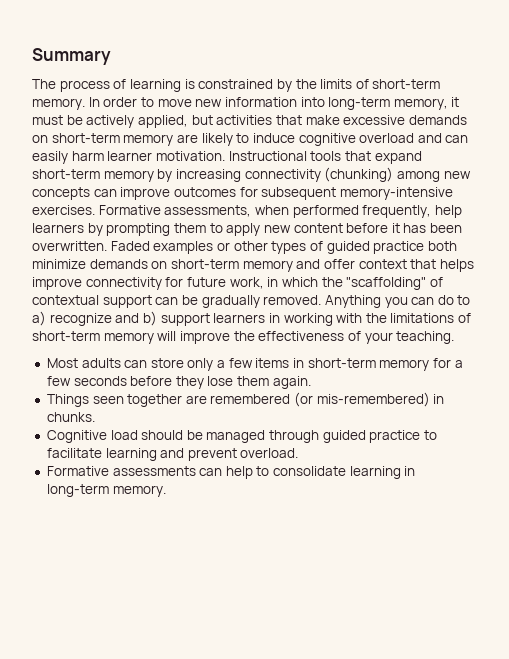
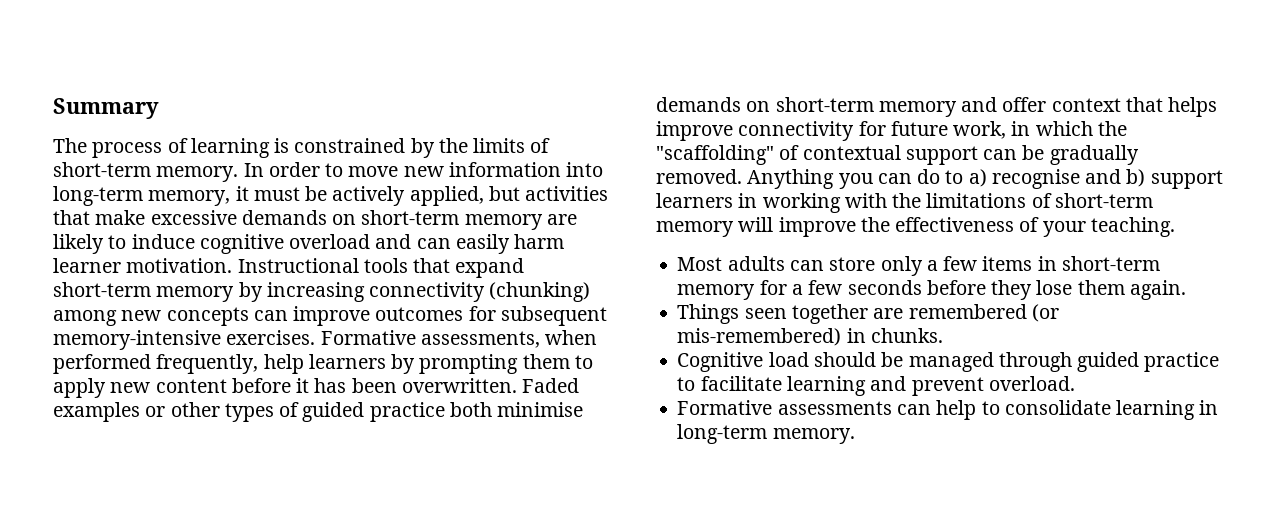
[32,259,86,269] minimize -> [497,402,584,417] minimise
[49,313,112,326] recognize -> [991,169,1080,189] recognise

